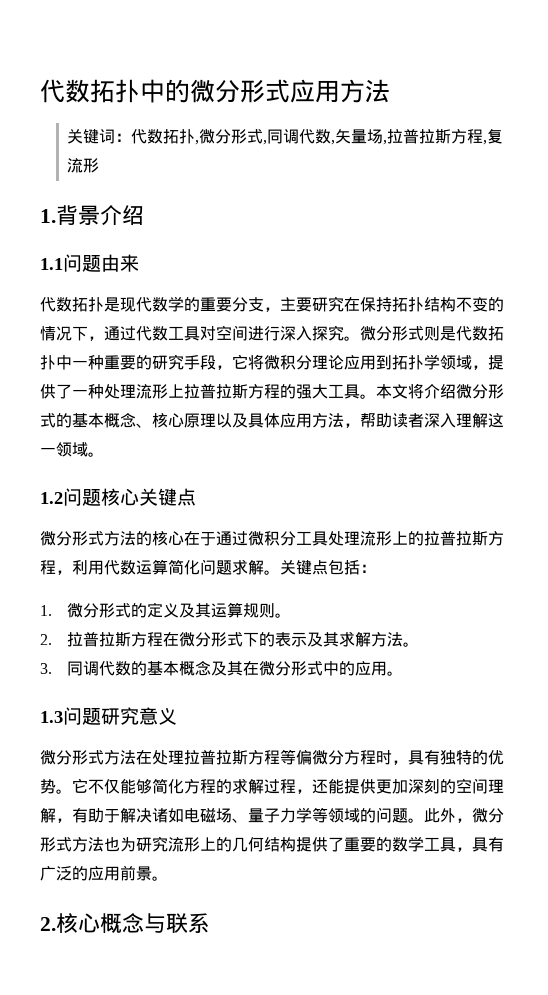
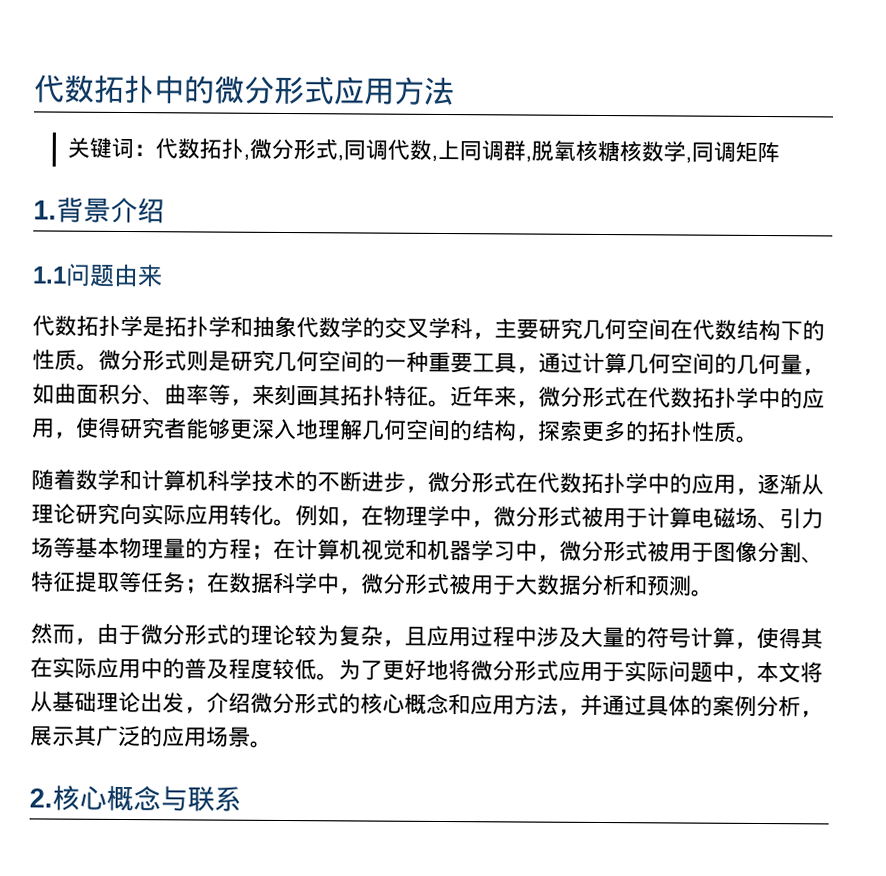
[335,129,504,145] [67,158,100,173] 矢量场,拉普拉斯方程,复流形 -> [437,139,781,164] 上同调群,脱氧核糖核数学,同调矩阵
[104,296,504,312] [40,325,504,341] [40,354,504,370] [40,383,504,399] [40,412,504,428] [40,442,104,457] [40,488,196,506] [40,531,504,546] [40,559,376,575] [40,602,292,618] [40,631,420,647] [40,660,404,676] [40,707,177,725] [40,749,504,765] [40,778,504,794] [40,807,504,823] [40,836,504,852] 是现代数学的重要分支，主要研究在保持拓扑结构不变的情况下，通过代数工具对空间进行深入探究。微分形式则是代数拓扑中一种重要的研究手段，它将微积分理论应用到拓扑学领域，提供了一种处理流形上拉普拉斯方程的强大工具。本文将介绍微分形式的基本概念、核心原理以及具体应用方法，帮助读者深入理解这一领域。 // 1.2问题核心关键点 // 微分形式方法的核心在于通过微积分工具处理流形上的拉普拉斯方程，利用代数运算简化问题求解。关键点包括： // 1.微分形式的定义及其运算规则。 // 2.拉普拉斯方程在微分形式下的表示及其求解方法。 // 3.同调代数的基本概念及其在微分形式中的应用。 // 1.3问题研究意义 // 微分形式方法在处理拉普拉斯方程等偏微分方程时，具有独特的优势。它不仅能够简化方程的求解过程，还能提供更加深刻的空间理解，有助于解决诸如电磁场、量子力学等领域的问题。此外，微分形式方法也为研究流形上的几何结构提供了重要的数学工具，具有 -> [120,315,825,341] [32,349,825,376] [32,383,825,410] [31,417,759,443] [31,469,824,496] [31,502,824,530] [31,537,824,564] [31,571,714,597] [30,623,823,650] [30,657,823,684] [30,691,823,718] [30,725,97,747] 学是拓扑学和抽象代数学的交叉学科，主要研究几何空间在代数结构下的性质。微分形式则是研究几何空间的一种重要工具，通过计算几何空间的几何量，如曲面积分、曲率等，来刻画其拓扑特征。近年来，微分形式在代数拓扑学中的应用，使得研究者能够更深入地理解几何空间的结构，探索更多的拓扑性质。 // 随着数学和计算机科学技术的不断进步，微分形式在代数拓扑学中的应用，逐渐从理论研究向实际应用转化。例如，在物理学中，微分形式被用于计算电磁场、引力场等基本物理量的方程；在计算机视觉和机器学习中，微分形式被用于图像分割、特征提取等任务；在数据科学中，微分形式被用于大数据分析和预测。 // 然而，由于微分形式的理论较为复杂，且应用过程中涉及大量的符号计算，使得其在实际应用中的普及程度较低。为了更好地将微分形式应用于实际问题中，本文将从基础理论出发，介绍微分形式的核心概念和应用方法，并通过具体的案例分析，展示其
[120,865,136,881] 前 -> [206,726,229,747] 场

